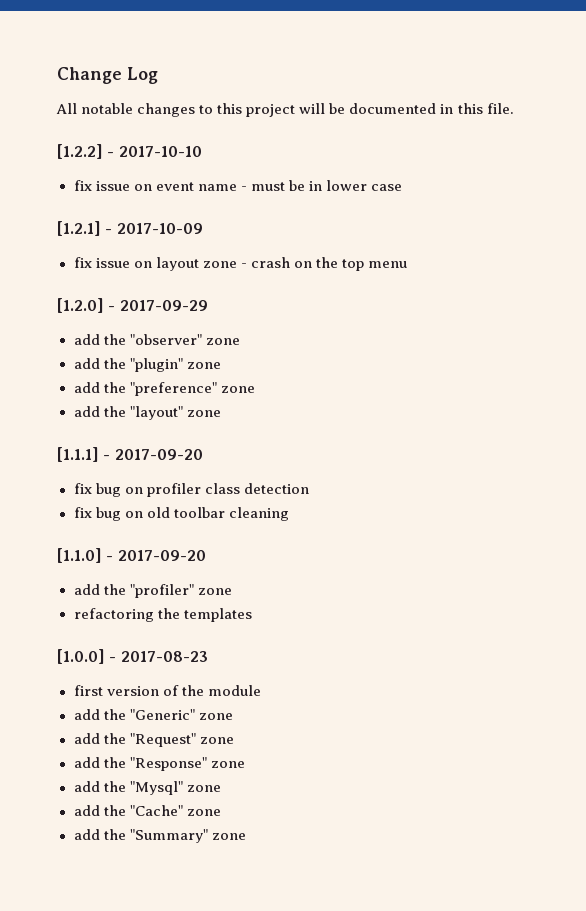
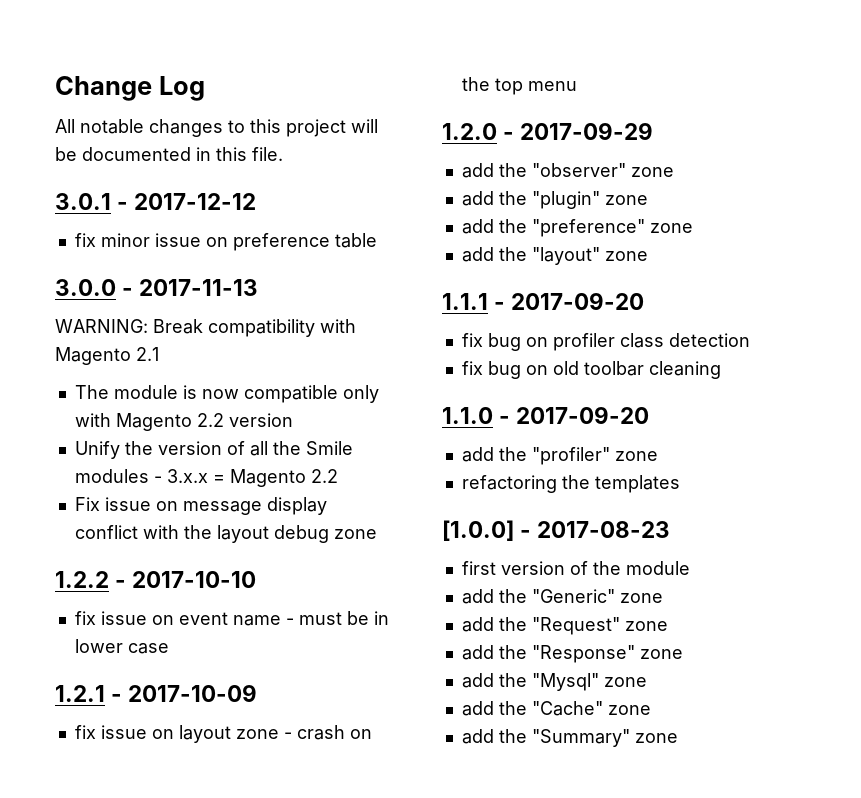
[57,144,103,159] [1.2.2] -> [55,193,257,210] [74,233,377,251] [55,279,259,296] [55,319,356,337] [55,347,159,365] [74,385,379,403] [74,413,293,431] [74,441,353,459] [74,469,338,487] [74,497,327,515] [74,525,377,543] [55,571,109,588] 3.0.1 - 2017-12-12 // fix minor issue on preference table // 3.0.0 - 2017-11-13 // WARNING: Break compatibility with Magento 2.1 // The module is now compatible only with Magento 2.2 version // Unify the version of all the Smile modules - 3.x.x = Magento 2.2 // Fix issue on message display conflict with the layout debug zone // 1.2.2
[57,221,101,236] [1.2.1] -> [55,685,105,702] 1.2.1
[57,298,104,313] [1.2.0] -> [442,123,497,140] 1.2.0
[57,447,99,462] [1.1.1] -> [442,293,488,310] 1.1.1
[57,548,102,563] [1.1.0] -> [442,407,493,424] 1.1.0

